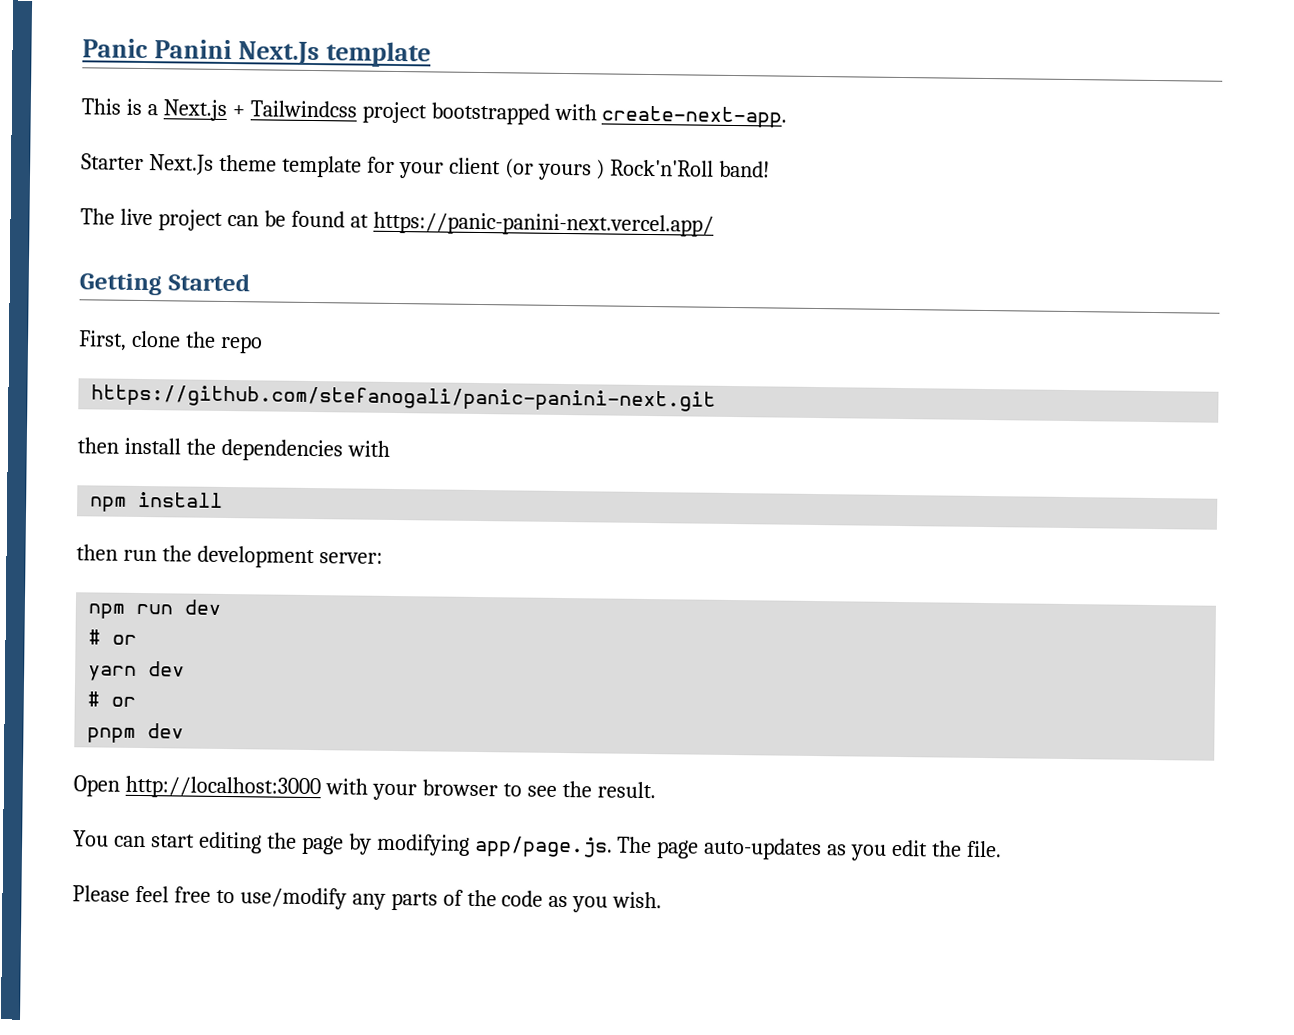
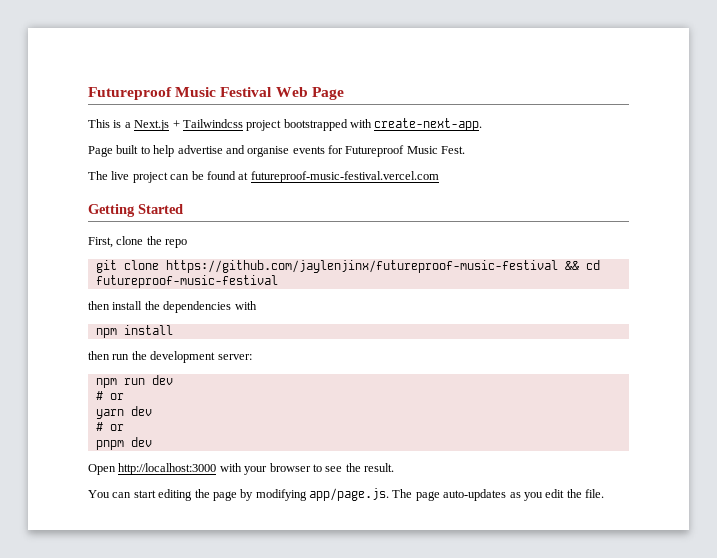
[82,38,431,68] Panic Panini Next.Js template -> [88,87,344,100] Futureproof Music Festival Web Page
[81,153,771,181] Starter Next.Js theme template for your client (or yours ) Rock'n'Roll band! -> [88,145,466,157] Page built to help advertise and organise events for Futureproof Music Fest.
[372,211,714,237] https://panic-panini-next.vercel.app/ -> [250,171,439,183] futureproof-music-festival.vercel.com
[91,384,717,412] https://github.com/stefanogali/panic-panini-next.git -> [95,260,600,273] [95,275,278,288] git clone https://github.com/jaylenjinx/futureproof-music-festival && cd futureproof-music-festival
[72,885,663,913] // Please feel free to use/modify any parts of the code as you wish. -> (604, 493) none

